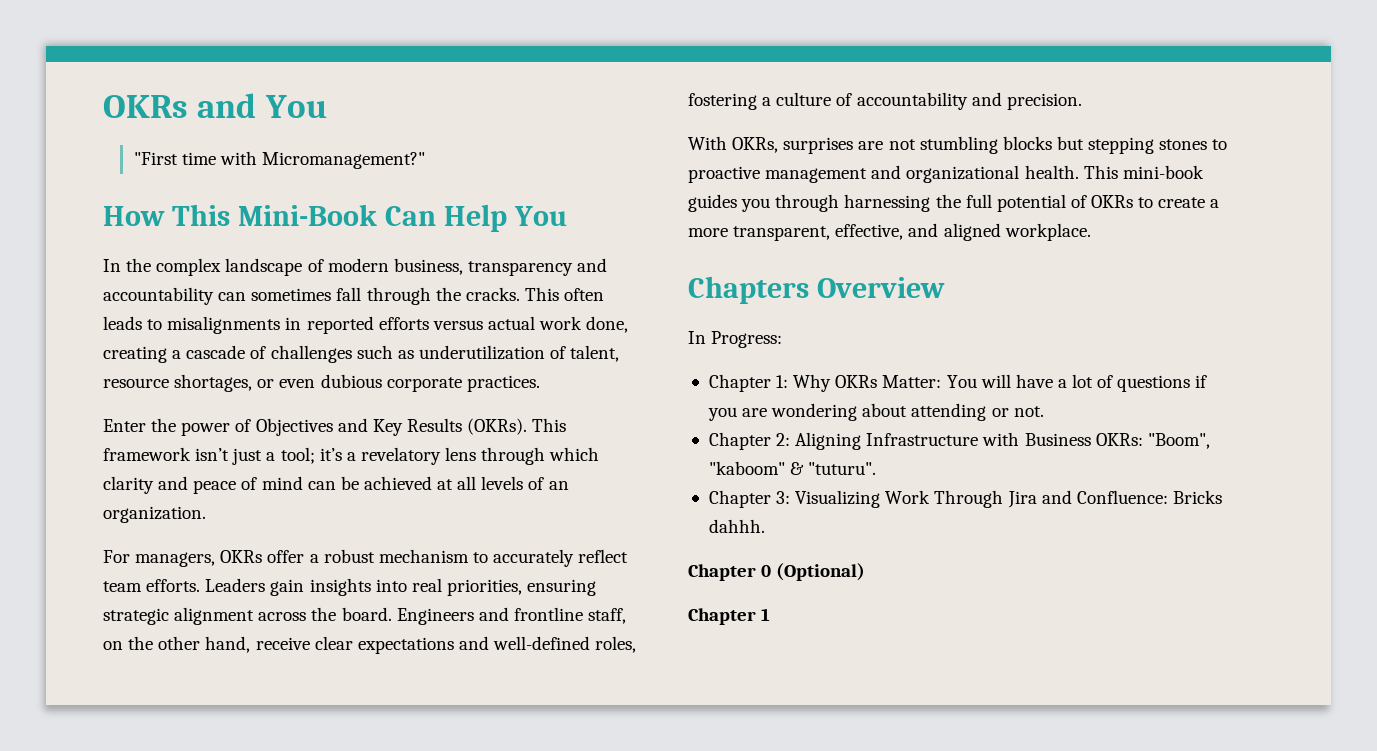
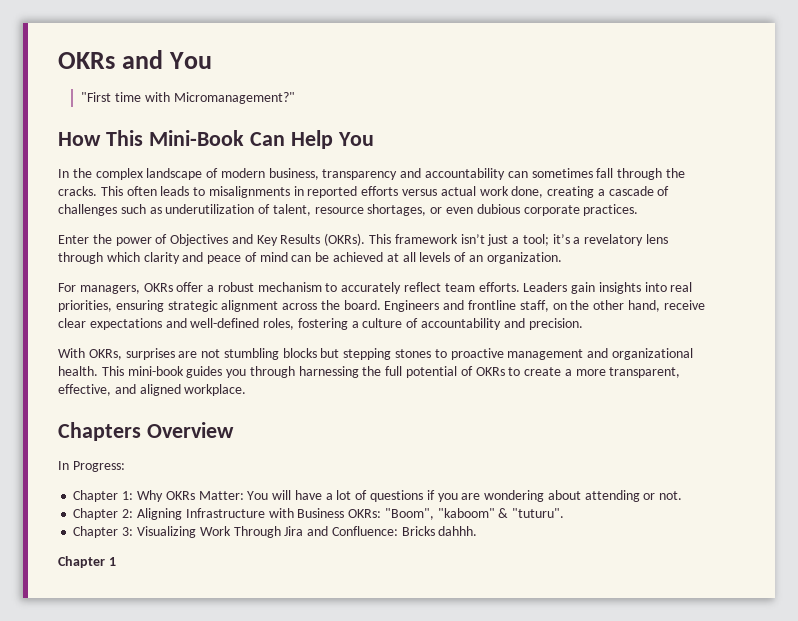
[688,563,866,581] // Chapter 0 (Optional) -> (478, 531) none

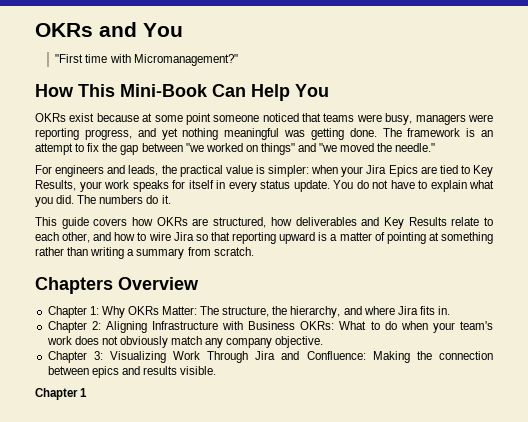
[58,168,685,180] [58,186,670,198] [58,204,639,216] [58,233,669,246] [58,252,562,264] [58,282,693,294] [58,300,705,312] [58,318,583,330] [58,348,693,360] [58,366,681,378] [58,384,247,396] In the complex landscape of modern business, transparency and accountability can sometimes fall through the cracks. This often leads to misalignments in reported efforts versus actual work done, creating a cascade of challenges such as underutilization of talent, resource shortages, or even dubious corporate practices. // Enter the power of Objectives and Key Results (OKRs). This framework isn’t just a tool; it’s a revelatory lens through which clarity and peace of mind can be achieved at all levels of an organization. // For managers, OKRs offer a robust mechanism to accurately reflect team efforts. Leaders gain insights into real priorities, ensuring strategic alignment across the board. Engineers and frontline staff, on the other hand, receive clear expectations and well-defined roles, fostering a culture of accountability and precision. // With OKRs, surprises are not stumbling blocks but stepping stones to proactive management and organizational health. This mini-book guides you through harnessing the full potential of OKRs to create a more transparent, effective, and aligned workplace. -> [35,113,493,125] [35,128,493,140] [35,143,436,155] [35,165,493,177] [35,180,494,192] [35,195,171,207] [35,217,493,229] [35,232,494,244] [35,247,254,259] OKRs exist because at some point someone noticed that teams were busy, managers were reporting progress, and yet nothing meaningful was getting done. The framework is an attempt to fix the gap between "we worked on things" and "we moved the needle." // For engineers and leads, the practical value is simpler: when your Jira Epics are tied to Key Results, your work speaks for itself in every status update. You do not have to explain what you did. The numbers do it. // This guide covers how OKRs are structured, how deliverables and Key Results relate to each other, and how to wire Jira so that reporting upward is a matter of pointing at something rather than writing a summary from scratch.
[58,461,125,472] // In Progress: -> (199, 283) none
[247,490,683,502] You will have a lot of questions if you are wondering about attending or not. -> [200,306,451,318] The structure, the hierarchy, and where Jira fits in.
[384,508,565,520] "Boom", "kaboom" & "tuturu". -> [339,321,494,333] [46,336,324,348] What to do when your team's work does not obviously match any company objective.
[401,526,478,536] Bricks dahhh. -> [372,351,493,363] [47,366,217,378] Making the connection between epics and results visible.

